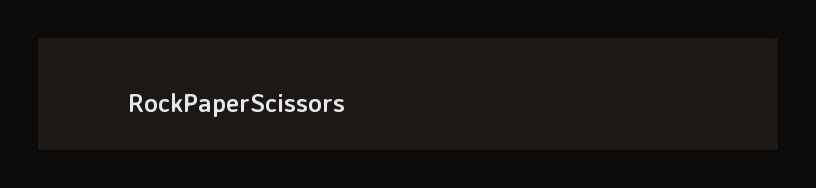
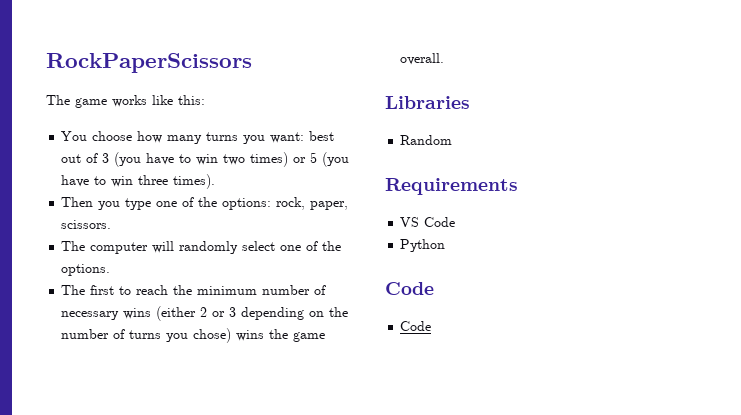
(345, 105) none -> [46,95,205,108] [61,131,335,144] [61,152,350,167] [61,174,216,189] [61,197,349,210] [61,220,112,229] [61,241,342,254] [61,264,111,276] [61,285,327,295] [61,306,349,321] [61,328,326,343] [400,53,445,65] [385,96,470,109] [400,135,453,145] [385,178,518,195] [400,217,456,227] [400,239,446,252] [385,282,434,295] [400,321,432,331] // The game works like this: // You choose how many turns you want: best out of 3 (you have to win two times) or 5 (you have to win three times). // Then you type one of the options: rock, paper, scissors. // The computer will randomly select one of the options. // The first to reach the minimum number of necessary wins (either 2 or 3 depending on the number of turns you chose) wins the game overall. // Libraries // Random // Requirements // VS Code // Python // Code // Code

